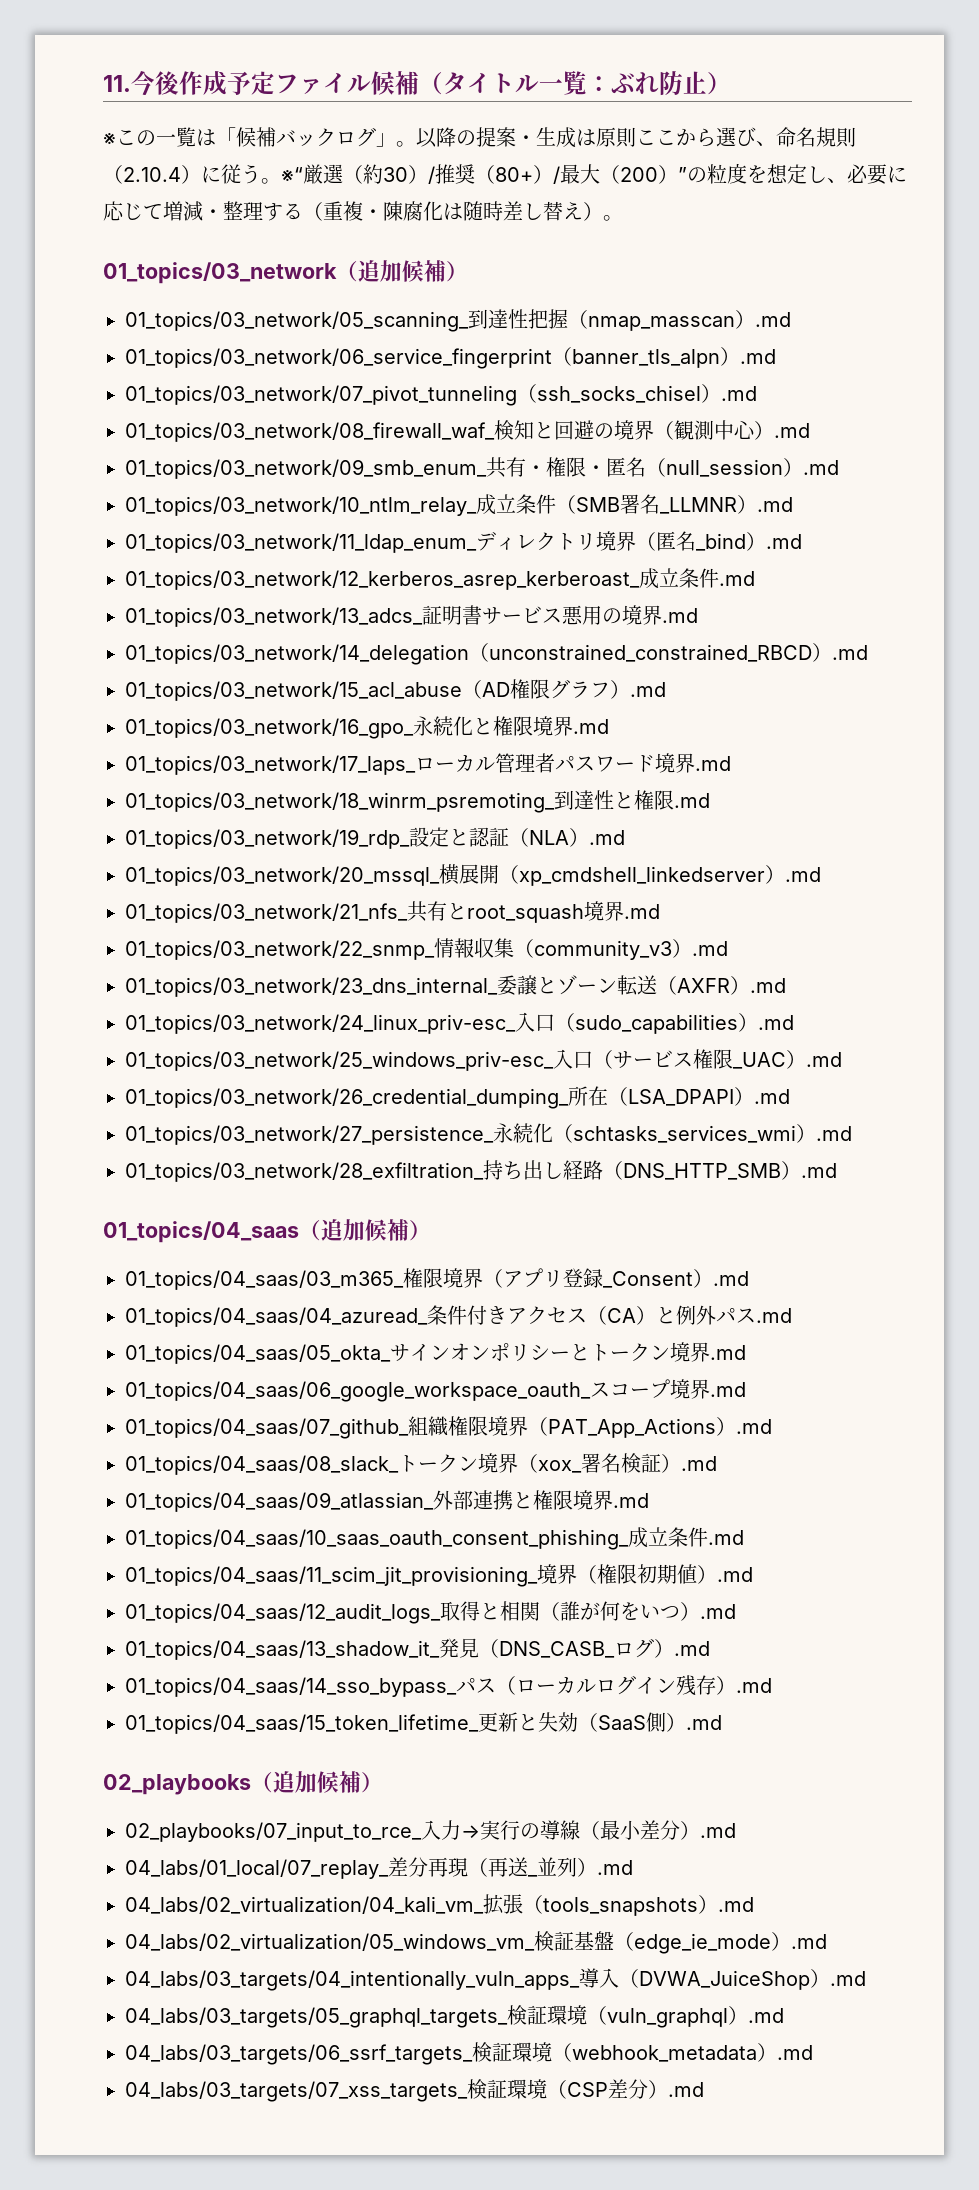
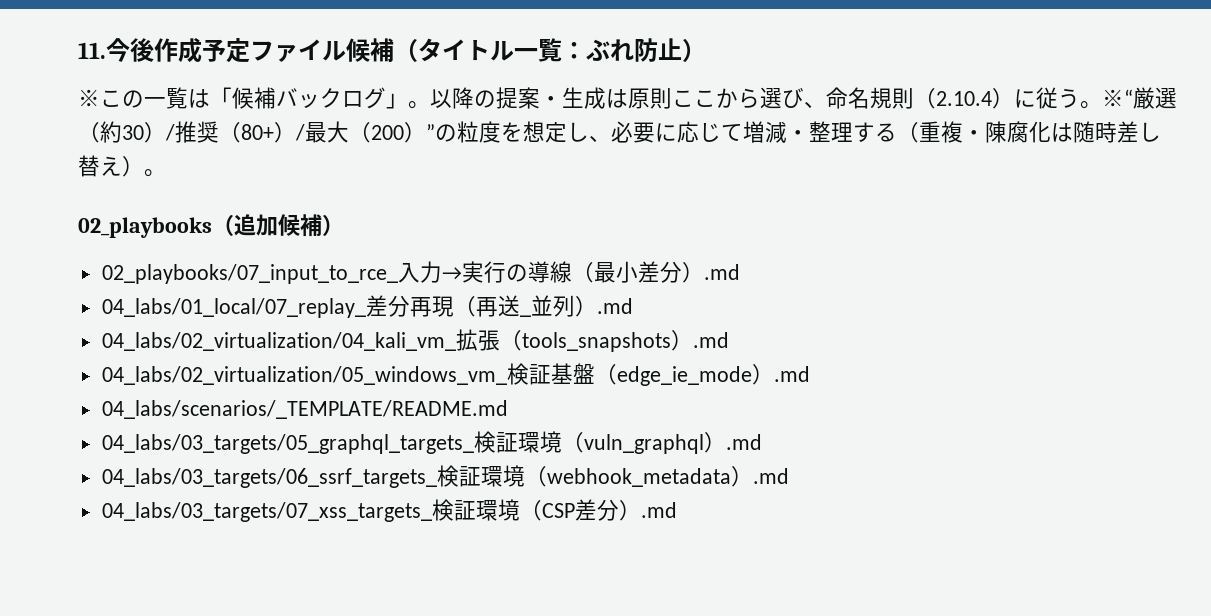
[103,260,468,284] [125,309,791,332] [125,347,776,369] [125,384,757,406] [125,420,810,442] [125,457,839,479] [125,494,793,516] [125,531,802,553] [125,568,755,590] [125,605,698,627] [125,643,868,665] [125,679,666,701] [125,716,609,739] [125,753,731,775] [125,790,710,813] [125,827,625,849] [125,864,821,886] [125,901,660,923] [125,938,728,960] [125,975,786,997] [125,1012,794,1034] [125,1049,842,1071] [125,1086,790,1109] [125,1123,852,1145] [125,1160,837,1182] [103,1219,431,1243] [125,1268,749,1290] [125,1305,792,1327] [125,1342,746,1364] [125,1379,746,1402] [125,1416,772,1439] [125,1453,717,1475] [125,1490,649,1512] [125,1527,744,1550] [125,1564,753,1587] [125,1601,736,1624] [125,1638,710,1660] [125,1675,772,1697] [125,1712,722,1734] // 01_topics/03_network（追加候補） // 01_topics/03_network/05_scanning_到達性把握（nmap_masscan）.md // 01_topics/03_network/06_service_fingerprint（banner_tls_alpn）.md // 01_topics/03_network/07_pivot_tunneling（ssh_socks_chisel）.md // 01_topics/03_network/08_firewall_waf_検知と回避の境界（観測中心）.md // 01_topics/03_network/09_smb_enum_共有・権限・匿名（null_session）.md // 01_topics/03_network/10_ntlm_relay_成立条件（SMB署名_LLMNR）.md // 01_topics/03_network/11_ldap_enum_ディレクトリ境界（匿名_bind）.md // 01_topics/03_network/12_kerberos_asrep_kerberoast_成立条件.md // 01_topics/03_network/13_adcs_証明書サービス悪用の境界.md // 01_topics/03_network/14_delegation（unconstrained_constrained_RBCD）.md // 01_topics/03_network/15_acl_abuse（AD権限グラフ）.md // 01_topics/03_network/16_gpo_永続化と権限境界.md // 01_topics/03_network/17_laps_ローカル管理者パスワード境界.md // 01_topics/03_network/18_winrm_psremoting_到達性と権限.md // 01_topics/03_network/19_rdp_設定と認証（NLA）.md // 01_topics/03_network/20_mssql_横展開（xp_cmdshell_linkedserver）.md // 01_topics/03_network/21_nfs_共有とroot_squash境界.md // 01_topics/03_network/22_snmp_情報収集（community_v3）.md // 01_topics/03_network/23_dns_internal_委譲とゾーン転送（AXFR）.md // 01_topics/03_network/24_linux_priv-esc_入口（sudo_capabilities）.md // 01_topics/03_network/25_windows_priv-esc_入口（サービス権限_UAC）.md // 01_topics/03_network/26_credential_dumping_所在（LSA_DPAPI）.md // 01_topics/03_network/27_persistence_永続化（schtasks_services_wmi）.md // 01_topics/03_network/28_exfiltration_持ち出し経路（DNS_HTTP_SMB）.md // 01_topics/04_saas（追加候補） // 01_topics/04_saas/03_m365_権限境界（アプリ登録_Consent）.md // 01_topics/04_saas/04_azuread_条件付きアクセス（CA）と例外パス.md // 01_topics/04_saas/05_okta_サインオンポリシーとトークン境界.md // 01_topics/04_saas/06_google_workspace_oauth_スコープ境界.md // 01_topics/04_saas/07_github_組織権限境界（PAT_App_Actions）.md // 01_topics/04_saas/08_slack_トークン境界（xox_署名検証）.md // 01_topics/04_saas/09_atlassian_外部連携と権限境界.md // 01_topics/04_saas/10_saas_oauth_consent_phishing_成立条件.md // 01_topics/04_saas/11_scim_jit_provisioning_境界（権限初期値）.md // 01_topics/04_saas/12_audit_logs_取得と相関（誰が何をいつ）.md // 01_topics/04_saas/13_shadow_it_発見（DNS_CASB_ログ）.md // 01_topics/04_saas/14_sso_bypass_パス（ローカルログイン残存）.md // 01_topics/04_saas/15_token_lifetime_更新と失効（SaaS側）.md -> (166, 173) none
[125,1968,866,1991] 04_labs/03_targets/04_intentionally_vuln_apps_導入（DVWA_JuiceShop）.md -> [101,400,508,419] 04_labs/scenarios/_TEMPLATE/README.md

